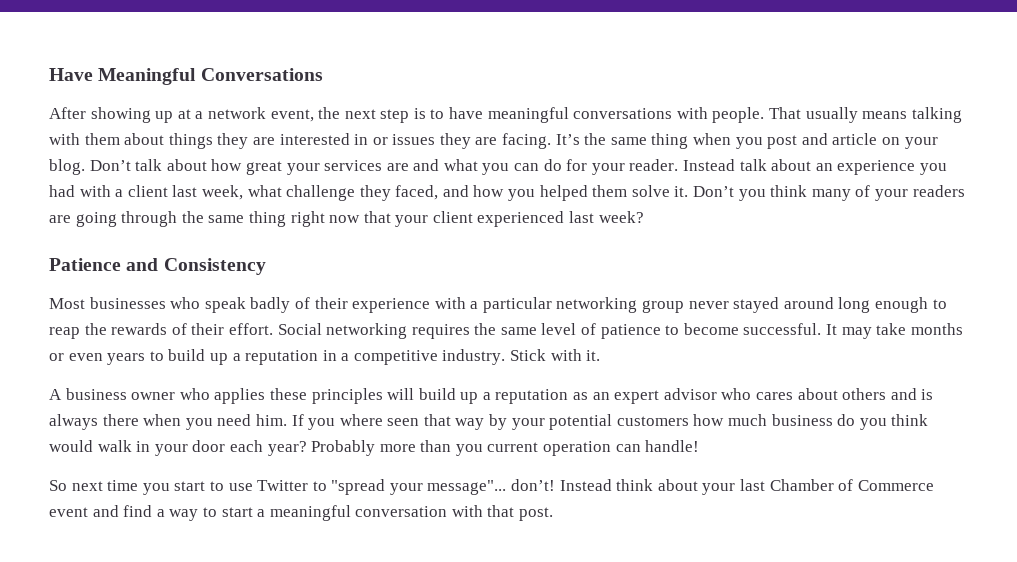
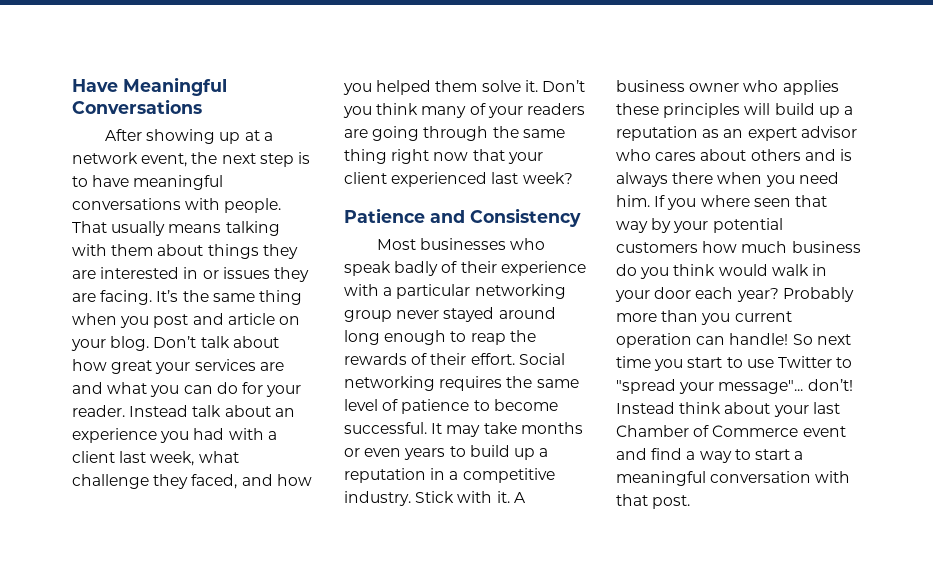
(601, 355) // -> (510, 497) none
(700, 446) // -> (789, 339) none

